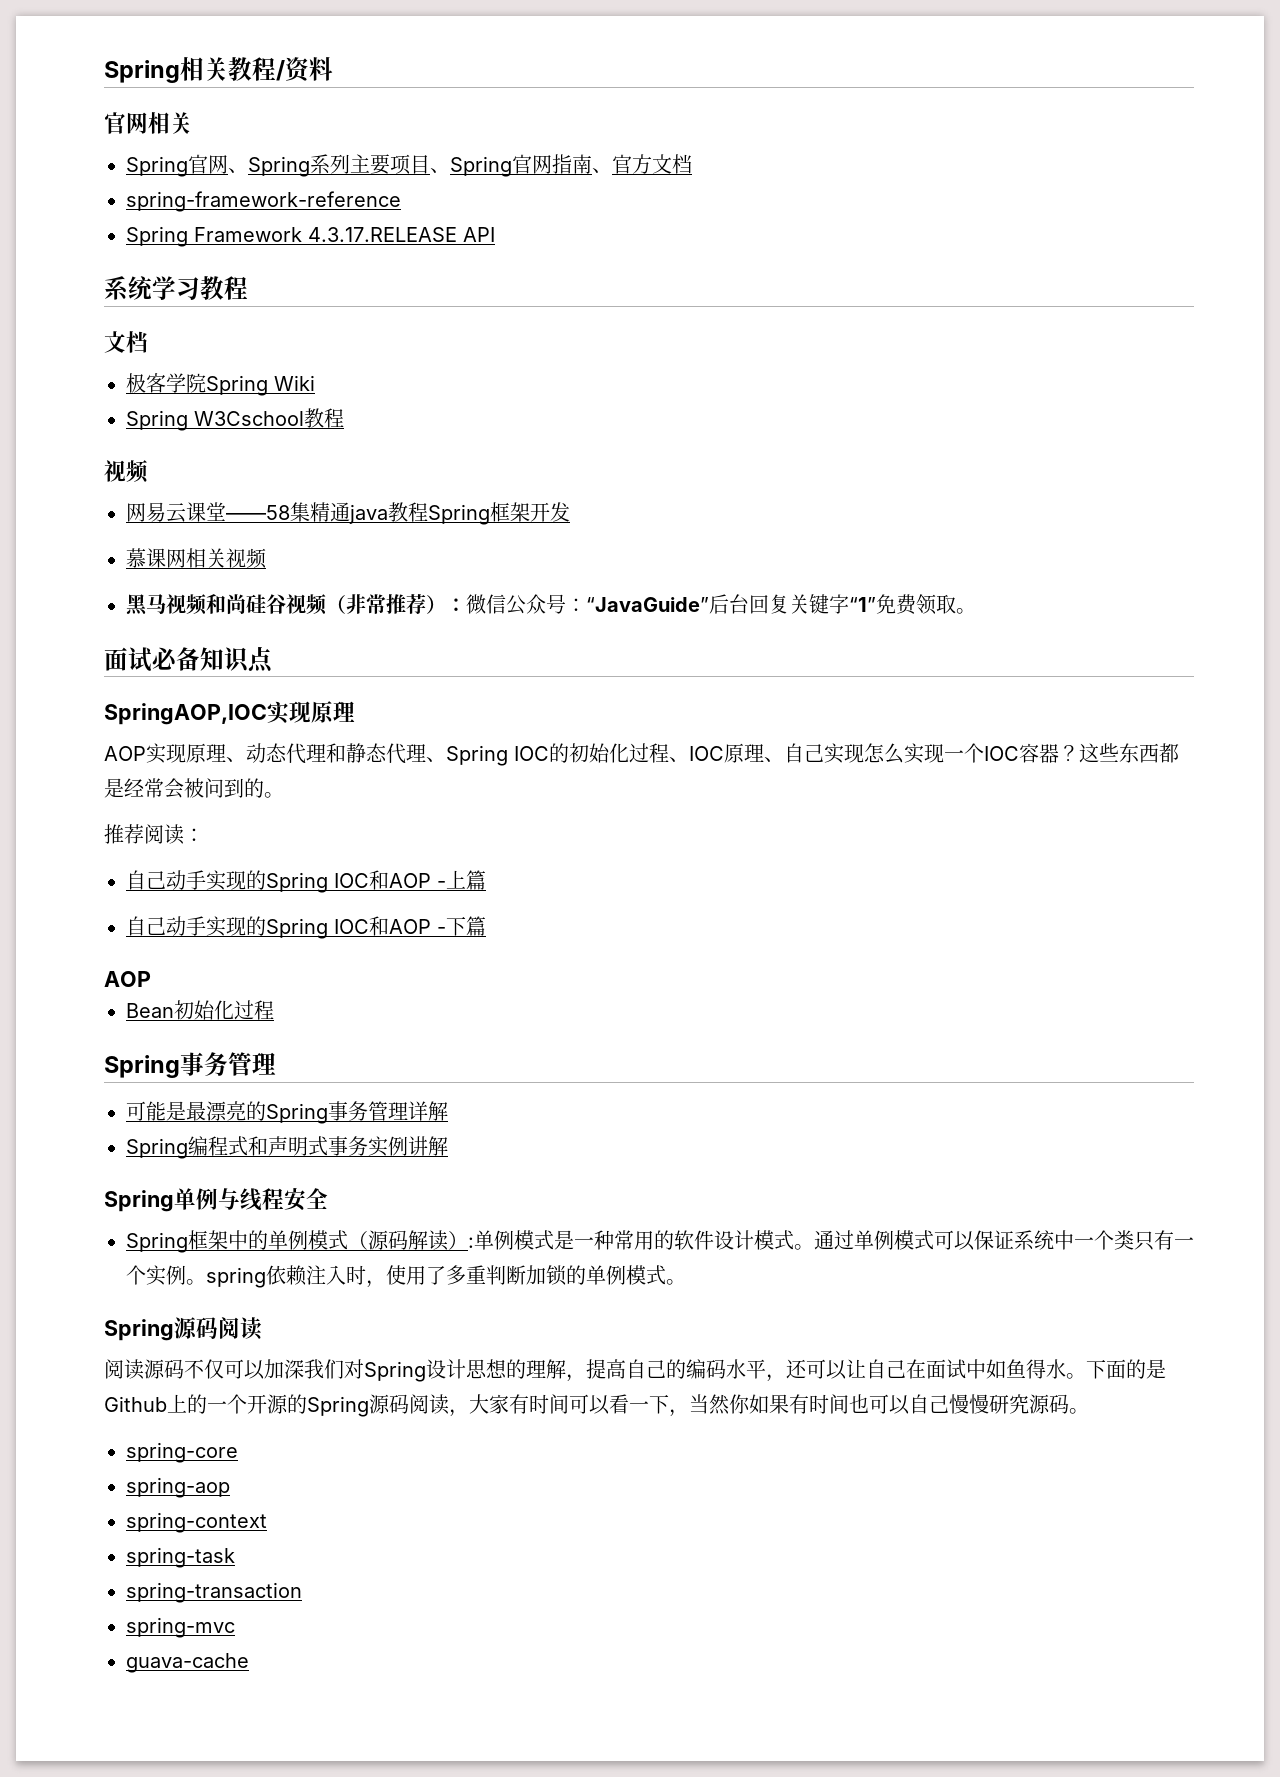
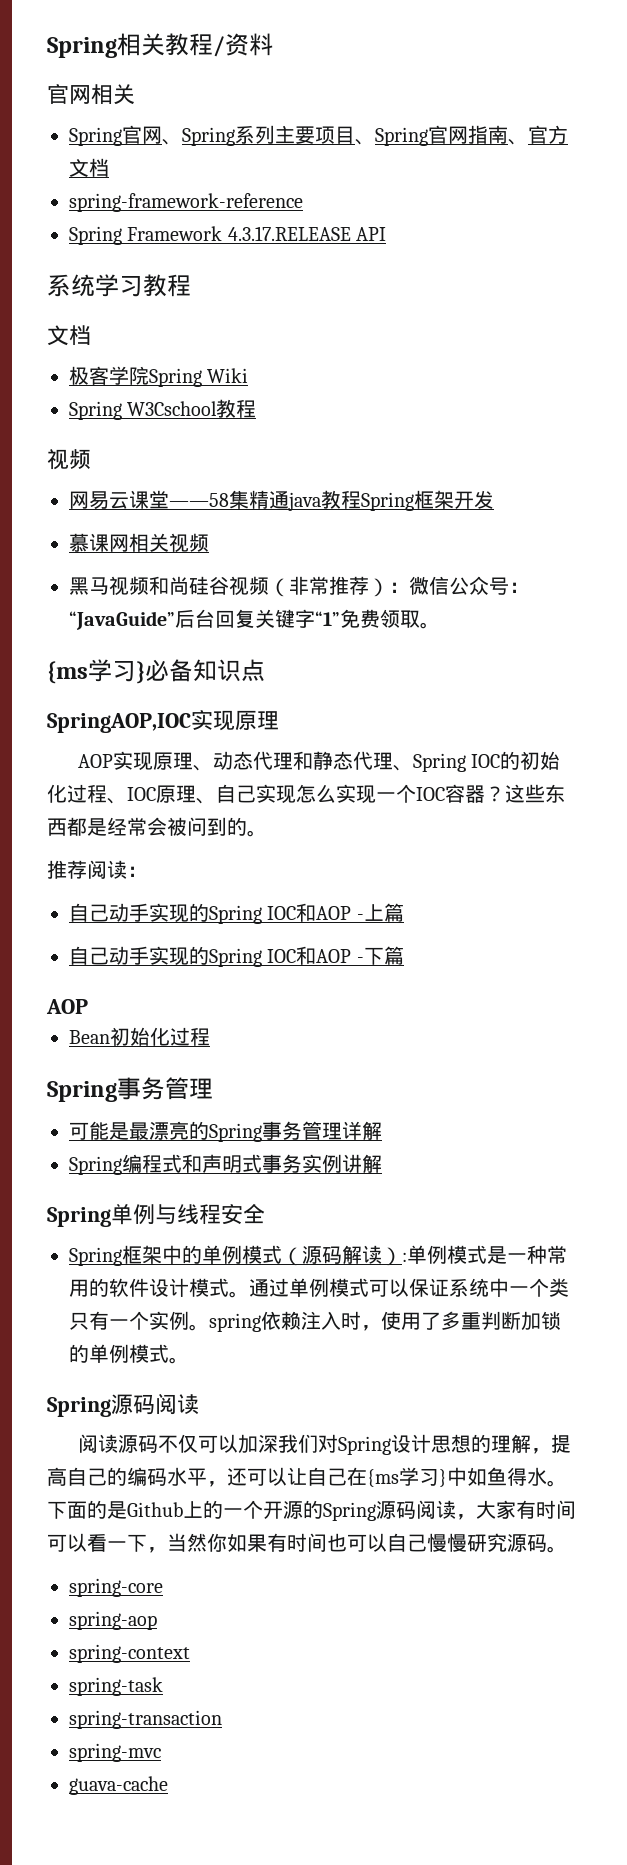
[104,647,152,672] 面试 -> [47,659,145,684] {ms学习}
[926,1359,966,1379] 面试 -> [367,1467,447,1487] {ms学习}

